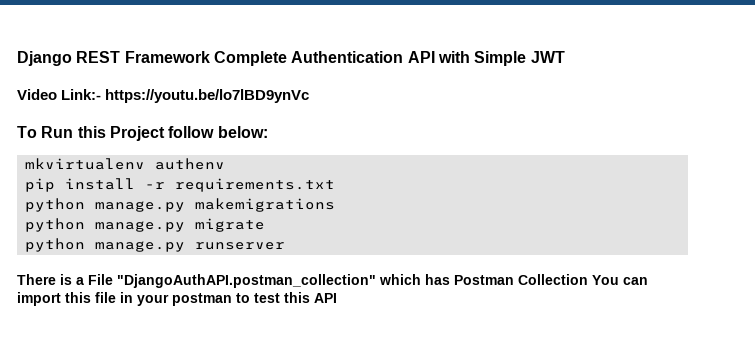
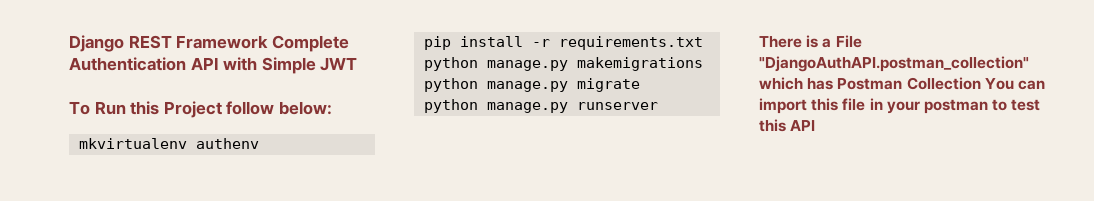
[17,89,310,103] // Video Link:- https://youtu.be/lo7lBD9ynVc -> (358, 64) none

